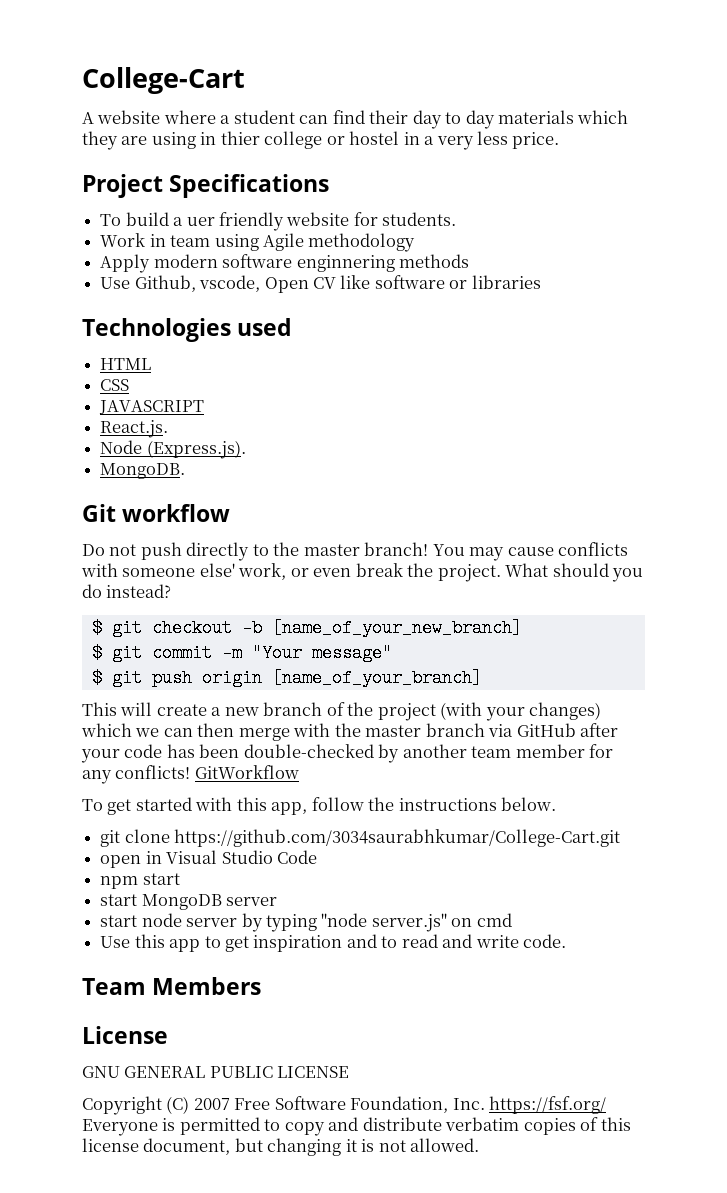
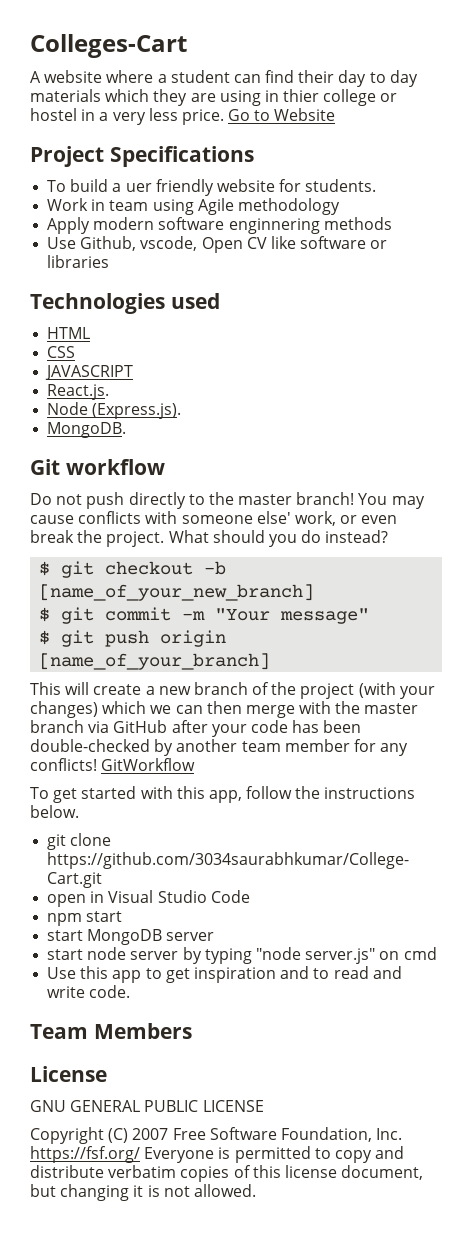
[82,67,245,94] College-Cart -> [30,34,187,58] Colleges-Cart
(560, 140) none -> [228,108,336,121] Go to Website

